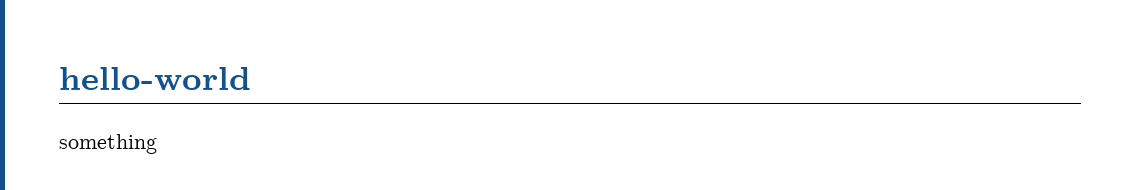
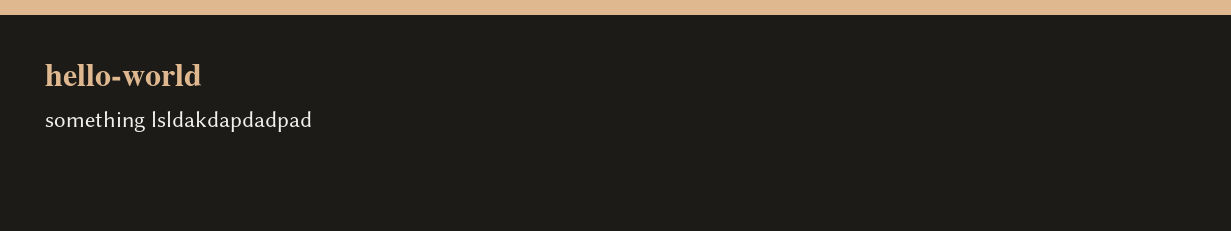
(157, 144) none -> [151,111,313,132] lsldakdapdadpad

